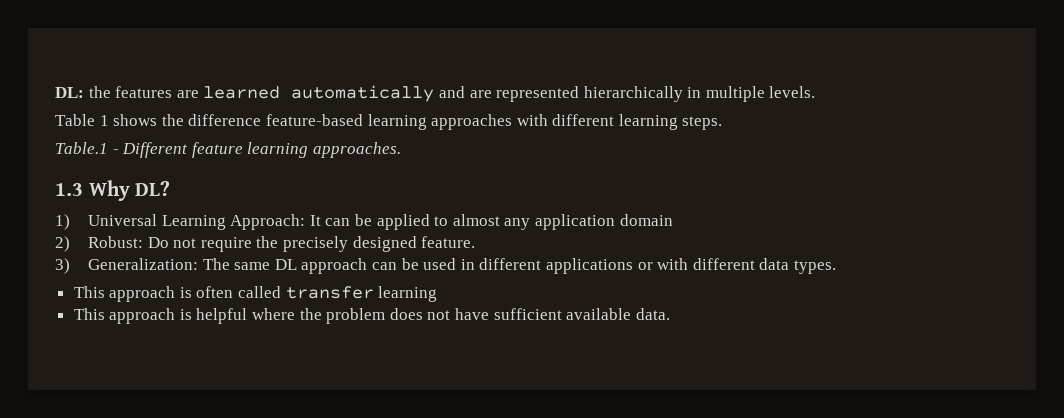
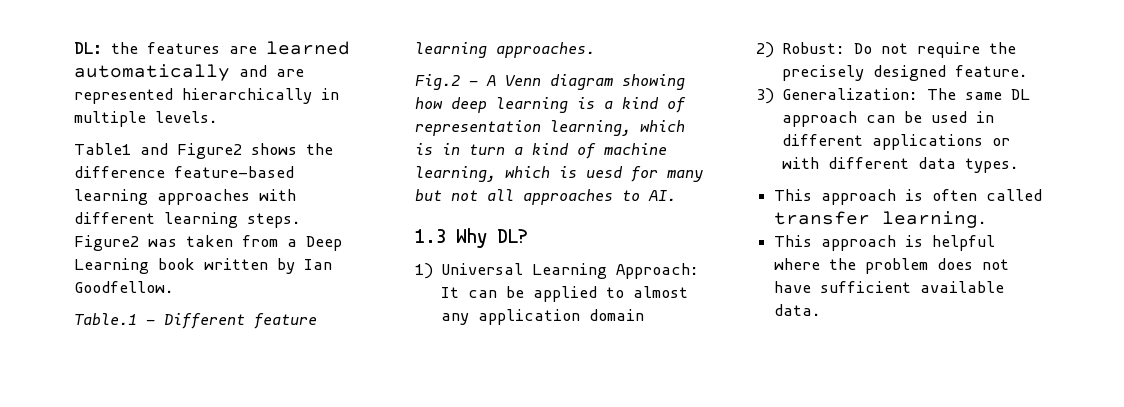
[55,114,109,126] Table 1 -> [74,143,242,159] Table1 and Figure2
(723, 123) none -> [74,235,342,251] [74,258,332,274] [74,281,174,293] Figure2 was taken from a Deep Learning book written by Ian Goodfellow.
(401, 150) none -> [415,74,685,90] [415,97,686,113] [415,120,685,136] [415,143,667,159] [415,166,703,182] [415,189,676,205] // Fig.2 - A Venn diagram showing how deep learning is a kind of representation learning, which is in turn a kind of machine learning, which is uesd for many but not all approaches to AI.
[378,286,438,302] learning -> [882,211,988,228] learning.

